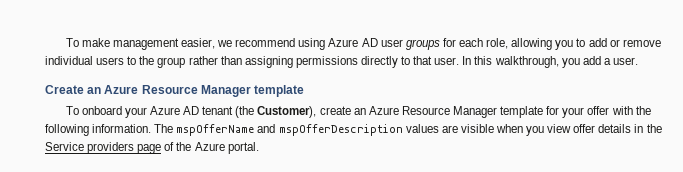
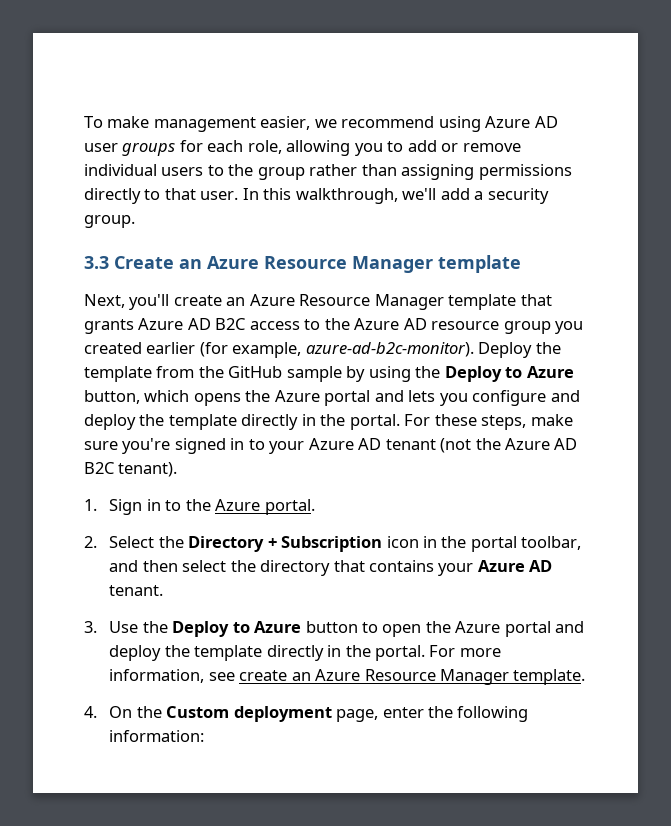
[561,58,580,68] you -> [402,188,437,200] we'll
[612,57,638,65] user. // -> [487,188,549,204] [84,215,135,228] [84,256,109,269] security group. // 3.3
[65,106,317,118] To onboard your Azure AD tenant (the Customer), -> [84,294,170,310] Next, you'll
[546,106,651,118] [45,124,662,136] [45,142,259,154] for your offer with the following information. The mspOfferName and mspOfferDescription values are visible when you view offer details in the Service providers page of the Azure portal. -> [520,294,552,306] [84,318,584,334] [84,342,561,358] [84,366,574,382] [84,390,580,406] [84,414,573,430] [84,438,578,454] [84,462,178,477] [84,499,315,515] [84,536,582,552] [109,560,553,576] [109,585,164,596] [84,621,585,637] [109,645,501,661] [109,669,586,685] [84,706,529,722] [109,730,205,742] that grants Azure AD B2C access to the Azure AD resource group you created earlier (for example, azure-ad-b2c-monitor). Deploy the template from the GitHub sample by using the Deploy to Azure button, which opens the Azure portal and lets you configure and deploy the template directly in the portal. For these steps, make sure you're signed in to your Azure AD tenant (not the Azure AD B2C tenant). // 1. Sign in to the Azure portal. // 2. Select the Directory + Subscription icon in the portal toolbar, and then select the directory that contains your Azure AD tenant. // 3. Use the Deploy to Azure button to open the Azure portal and deploy the template directly in the portal. For more information, see create an Azure Resource Manager template. // 4. On the Custom deployment page, enter the following information:

